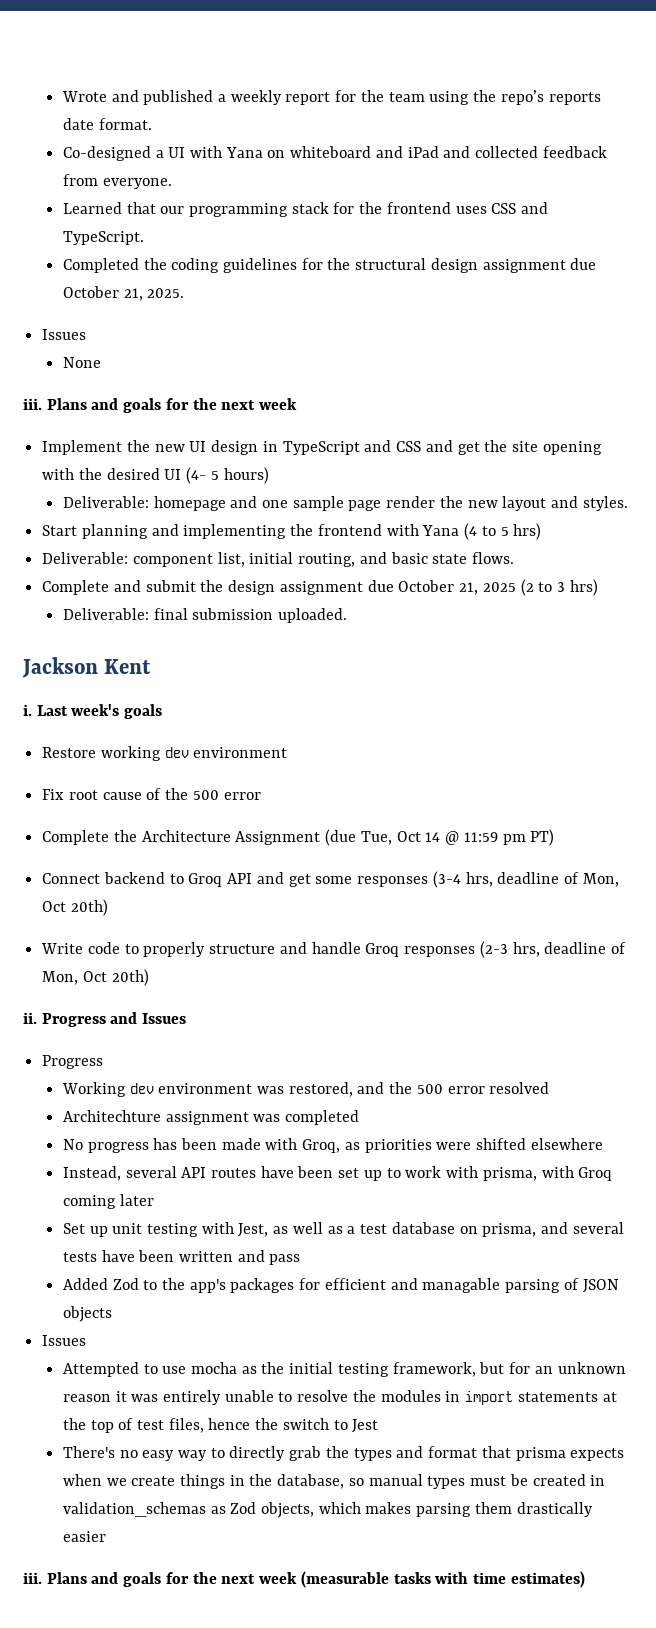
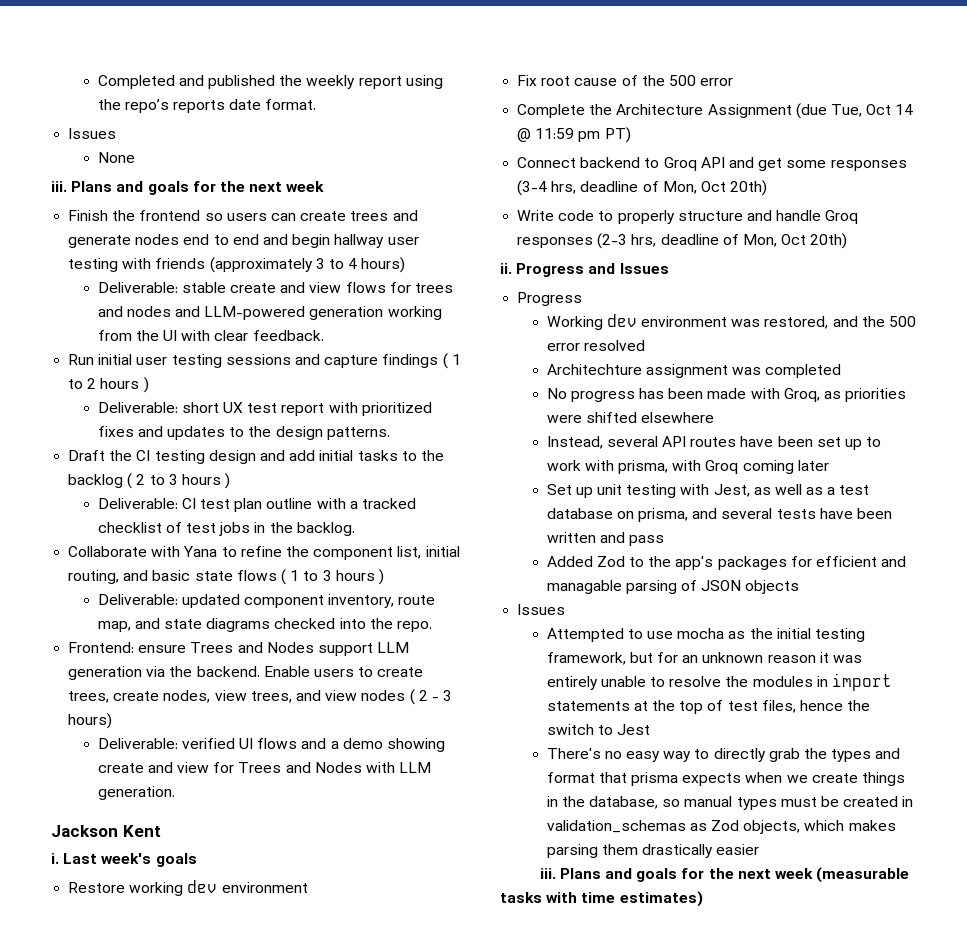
[61,91,107,102] Wrote -> [97,75,175,89] Completed
[218,94,227,102] a -> [279,75,303,86] the
[335,90,425,102] for the team -> (402, 82) none
[62,146,607,161] [62,174,172,189] [62,202,549,217] [62,231,144,245] [62,258,597,273] [62,286,185,301] // Co-designed a UI with Yana on whiteboard and iPad and collected feedback from everyone. // Learned that our programming stack for the frontend uses CSS and TypeScript. // Completed the coding guidelines for the structural design assignment due October 21, 2025. -> (317, 104) none
[42,440,602,455] [42,467,269,484] [62,496,628,511] [42,523,542,540] [42,552,129,564] Implement the new UI design in TypeScript and CSS and get the site opening with the desired UI (4- 5 hours) // Deliverable: homepage and one sample page render the new layout and styles. // Start planning and implementing the frontend with Yana (4 to 5 hrs) // Deliverable: -> [68,210,418,221] [68,234,419,248] [68,257,406,273] [97,282,453,293] [97,306,442,320] [97,330,324,341] [68,353,461,369] [68,377,149,393] [97,402,432,416] [97,426,390,440] [68,450,444,464] [68,473,231,489] [97,498,416,512] [97,522,355,536] [68,546,309,557] Finish the frontend so users can create trees and generate nodes end to end and begin hallway user testing with friends (approximately 3 to 4 hours) // Deliverable: stable create and view flows for trees and nodes and LLM-powered generation working from the UI with clear feedback. // Run initial user testing sessions and capture findings ( 1 to 2 hours ) // Deliverable: short UX test report with prioritized fixes and updates to the design patterns. // Draft the CI testing design and add initial tasks to the backlog ( 2 to 3 hours ) // Deliverable: CI test plan outline with a tracked checklist of test jobs in the backlog. // Collaborate with Yana to refine the
[472,552,515,564] [42,579,598,596] [62,608,348,623] flows. // Complete and submit the design assignment due October 21, 2025 (2 to 3 hrs) // Deliverable: final submission uploaded. -> [236,569,384,585] [97,594,436,608] [97,618,432,632] [68,642,410,656] [68,666,424,680] [68,689,453,705] [68,713,113,729] [97,738,445,752] [97,762,432,773] [97,786,175,800] flows ( 1 to 3 hours ) // Deliverable: updated component inventory, route map, and state diagrams checked into the repo. // Frontend: ensure Trees and Nodes support LLM generation via the backend. Enable users to create trees, create nodes, view trees, and view nodes ( 2 - 3 hours) // Deliverable: verified UI flows and a demo showing create and view for Trees and Nodes with LLM generation.

